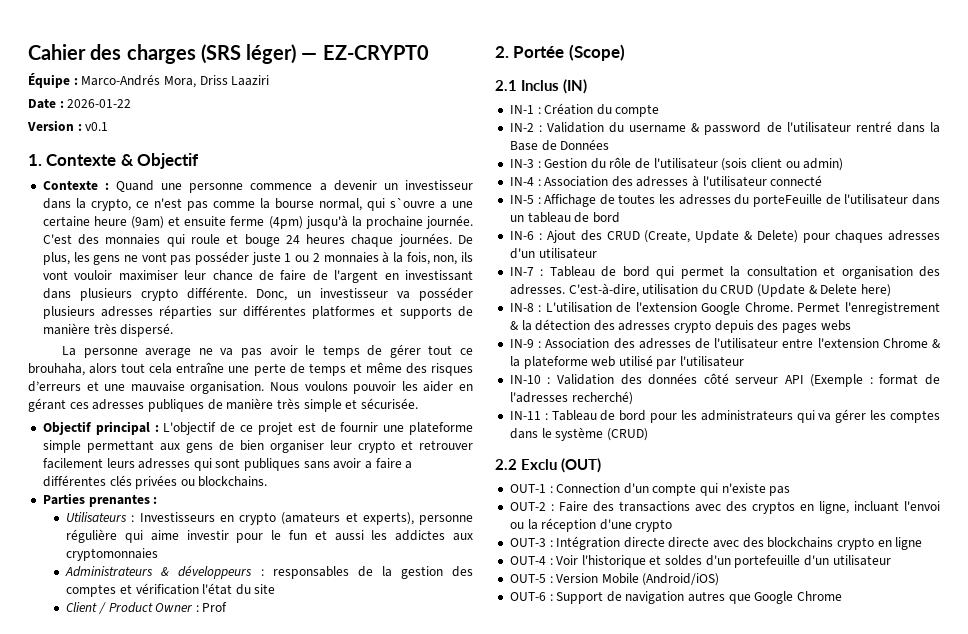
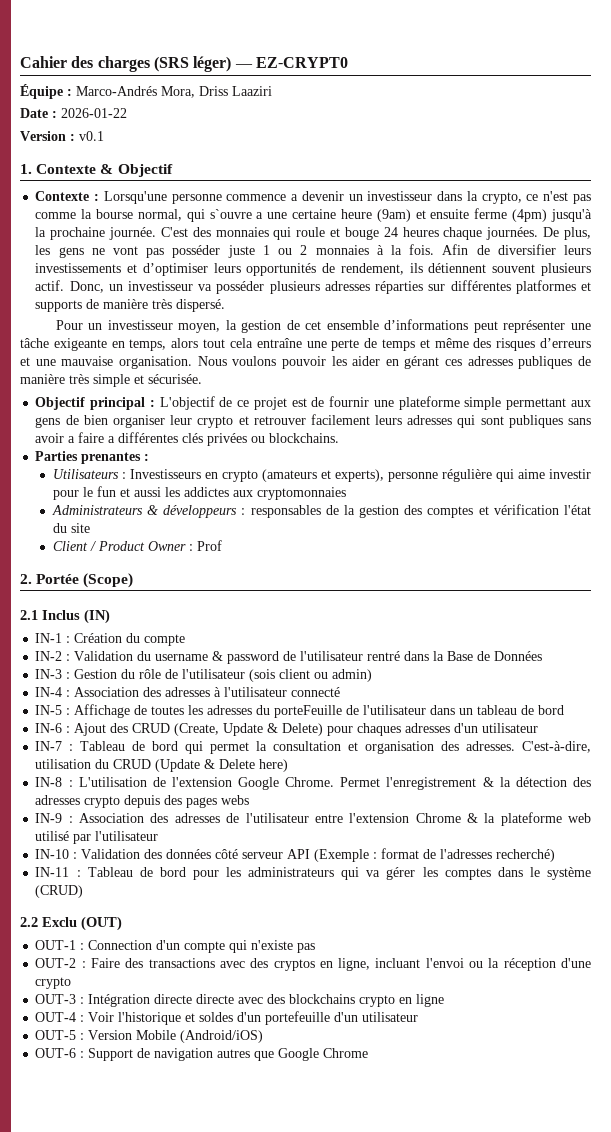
[116,180,183,192] Quand une -> [103,191,167,204] Lorsqu'une
[406,252,473,265] [42,270,474,283] [42,287,248,301] fois, non, ils vont vouloir maximiser leur chance de faire de l'argent en investissant dans plusieurs crypto différente. -> [409,244,591,255] [35,263,591,276] [35,280,65,291] fois. Afin de diversifier leurs investissements et d’optimiser leurs opportunités de rendement, ils détiennent souvent plusieurs actif.
[61,344,474,358] [28,363,85,376] La personne average ne va pas avoir le temps de gérer tout ce brouhaha, -> [55,319,591,333] [20,338,167,351] Pour un investisseur moyen, la gestion de cet ensemble d’informations peut représenter une tâche exigeante en temps,

